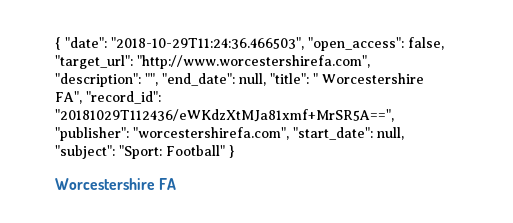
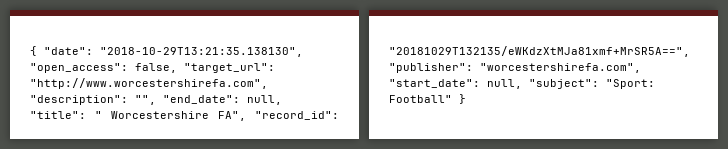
[111,37,304,50] "2018-10-29T11:24:36.466503", -> [100,47,303,57] "2018-10-29T13:21:35.138130",
[55,109,394,122] "20181029T112436/eWKdzXtMJa81xmf+MrSR5A==", -> [389,46,690,57] "20181029T132135/eWKdzXtMJa81xmf+MrSR5A==",
[55,178,177,190] // Worcestershire FA -> (466, 99) none

